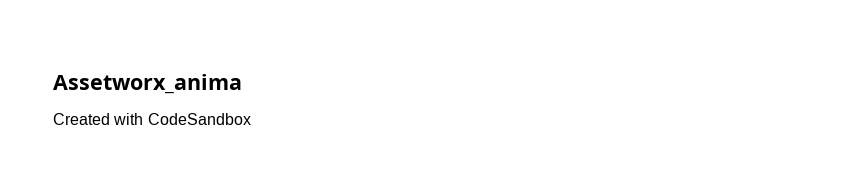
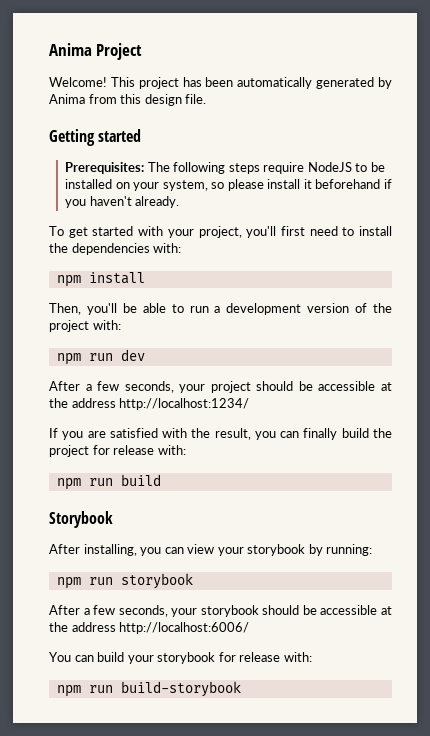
[53,74,242,94] [53,113,251,125] Assetworx_anima // Created with CodeSandbox -> [49,43,143,60] [49,77,392,89] [49,94,207,106] [49,129,142,146] [65,162,385,174] [65,179,392,191] [65,196,180,208] [49,226,392,238] [49,243,182,255] [56,272,145,287] [49,303,392,315] [49,320,121,332] [56,349,145,365] [49,381,392,393] [49,398,250,410] [49,428,392,440] [49,445,186,457] [56,474,161,490] [49,511,113,528] [49,544,373,556] [56,573,193,589] [49,605,392,617] [49,622,250,634] [49,652,312,664] [56,681,241,697] Anima Project // Welcome! This project has been automatically generated by Anima from this design file. // Getting started // Prerequisites: The following steps require NodeJS to be installed on your system, so please install it beforehand if you haven't already. // To get started with your project, you'll first need to install the dependencies with: // npm install // Then, you'll be able to run a development version of the project with: // npm run dev // After a few seconds, your project should be accessible at the address http://localhost:1234/ // If you are satisfied with the result, you can finally build the project for release with: // npm run build // Storybook // After installing, you can view your storybook by running: // npm run storybook // After a few seconds, your storybook should be accessible at the address http://localhost:6006/ // You can build your storybook for release with: // npm run build-storybook

